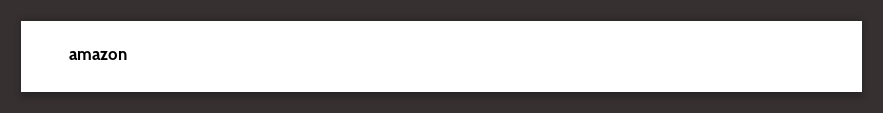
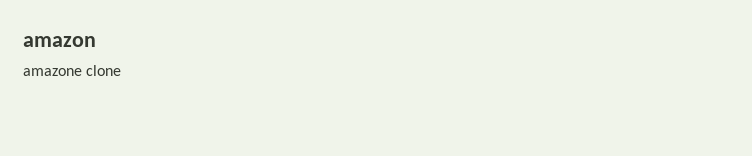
(127, 55) none -> [23,65,122,76] // amazone clone

